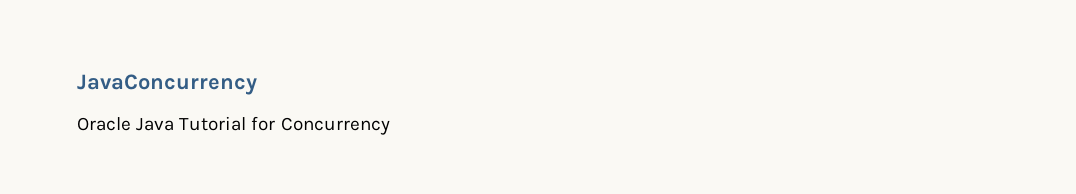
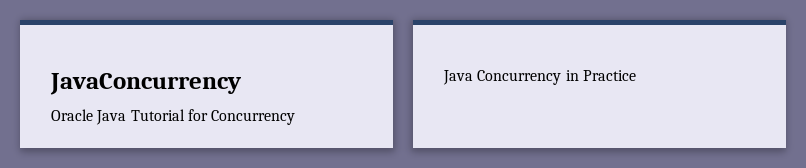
(390, 126) none -> [443,70,636,85] // Java Concurrency in Practice

